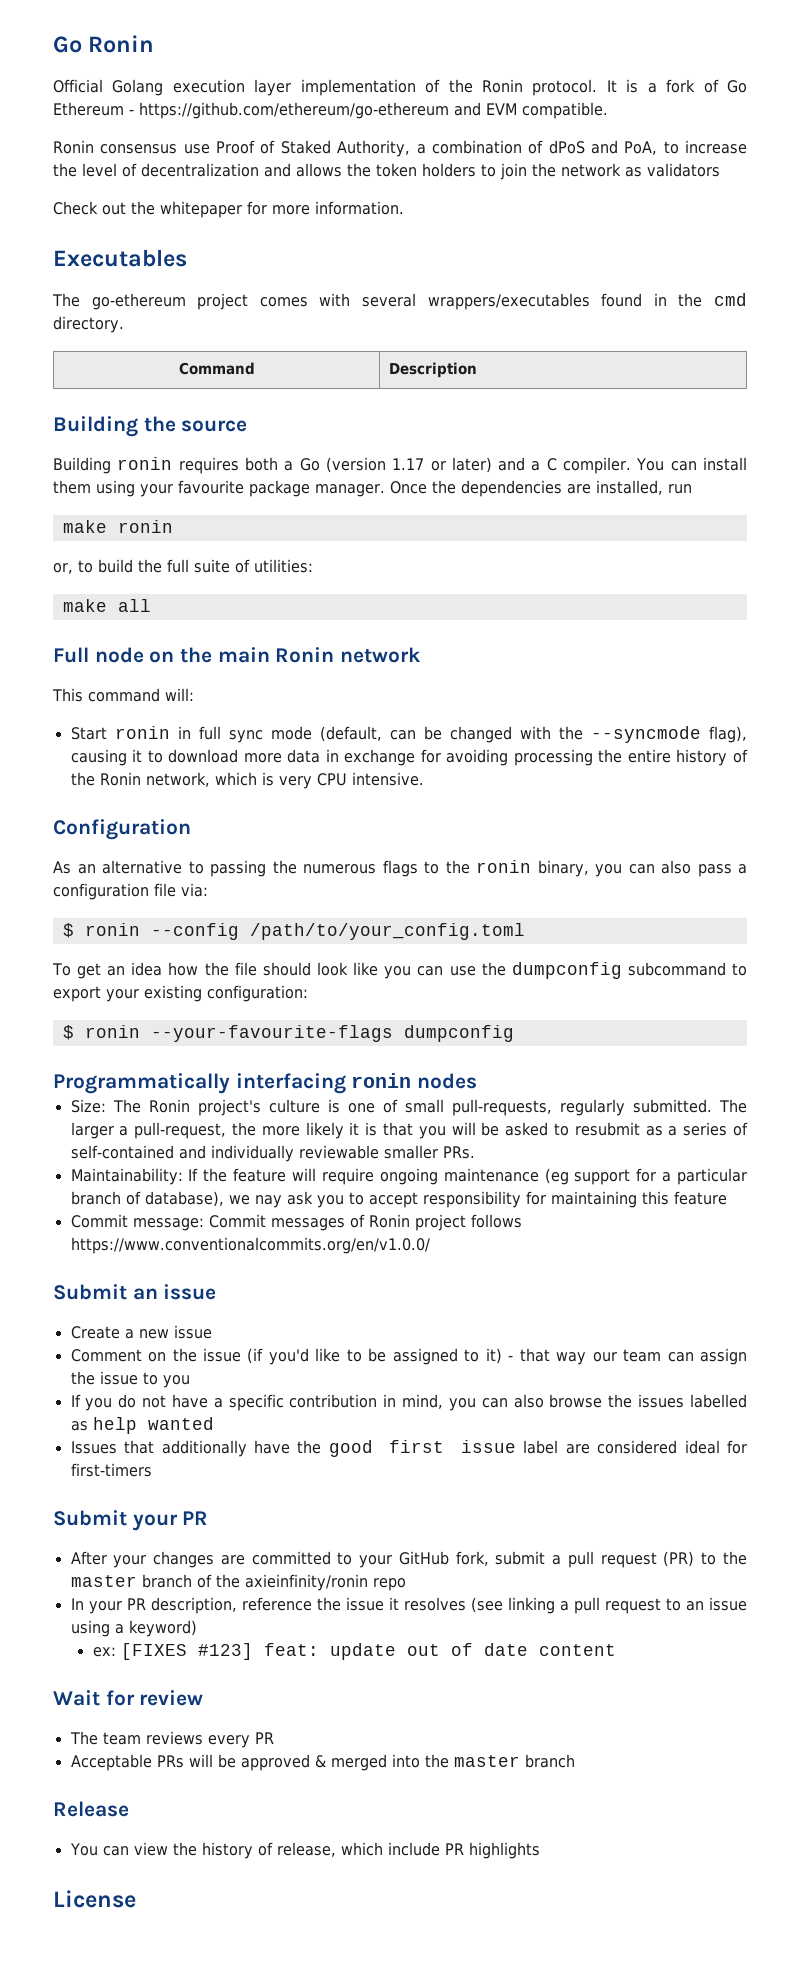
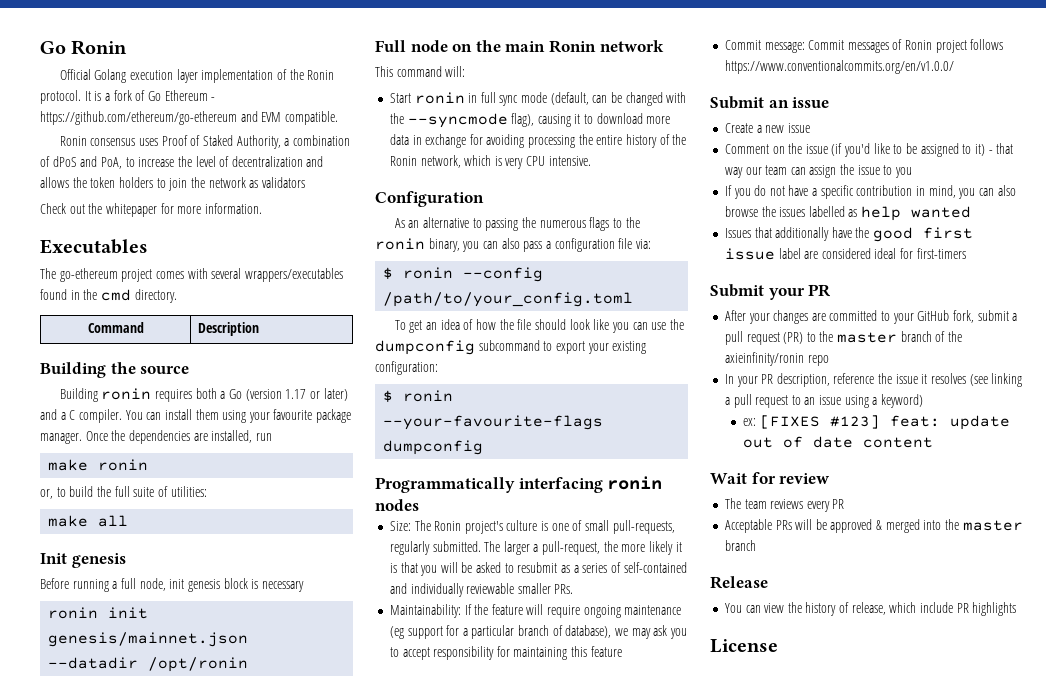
[183,144,210,154] use -> [139,138,159,146] uses
(151, 605) none -> [40,553,126,568] [40,578,304,592] [48,607,149,619] [48,632,249,647] [48,657,249,672] // Init genesis // Before running a full node, init genesis block is necessary // ronin init genesis/mainnet.json --datadir /opt/ronin
(163, 969) none -> [463,319,474,330] of
[254,1195,282,1208] nay -> [631,628,651,639] may

